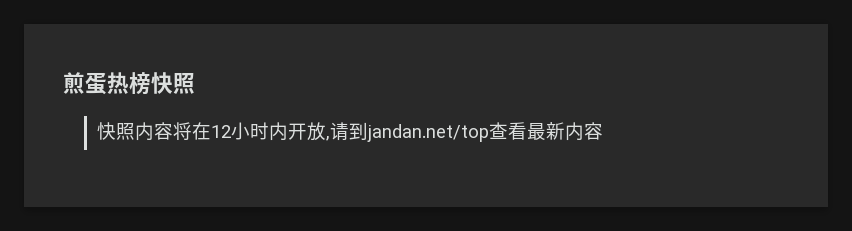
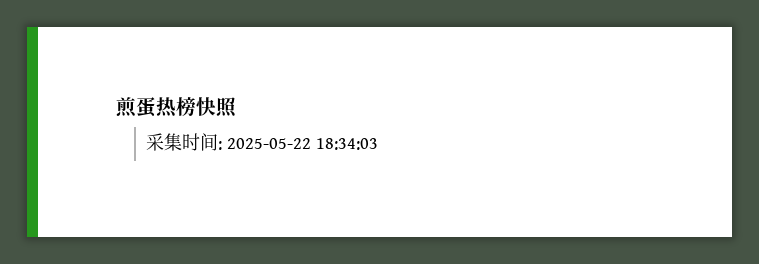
[97,122,604,142] 快照内容将在12小时内开放,请到jandan.net/top查看最新内容 -> [146,133,378,151] 采集时间: 2025-05-22 18:34:03

